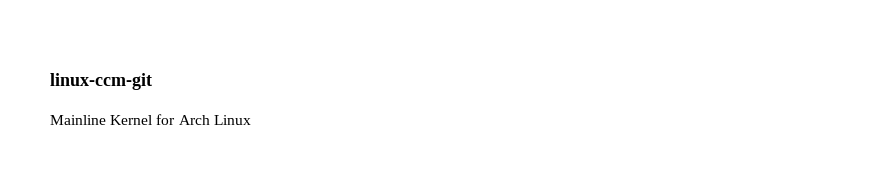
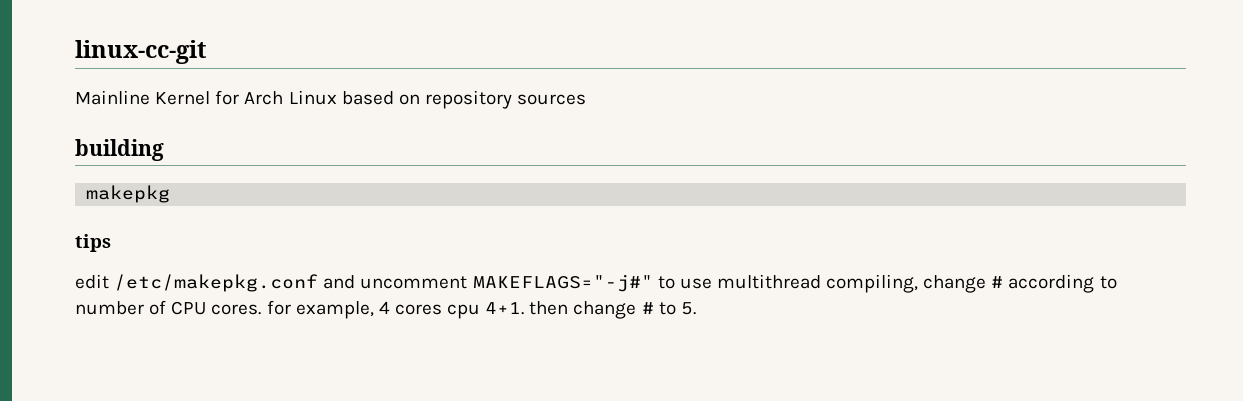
[50,73,152,90] linux-ccm-git -> [75,40,207,64] linux-cc-git
(251, 120) none -> [341,90,587,109] [75,139,164,161] [86,185,171,203] [75,234,111,252] [75,274,1117,293] [75,300,696,319] based on repository sources // building // makepkg // tips // edit /etc/makepkg.conf and uncomment MAKEFLAGS="-j#" to use multithread compiling, change # according to number of CPU cores. for example, 4 cores cpu 4+1. then change # to 5.

